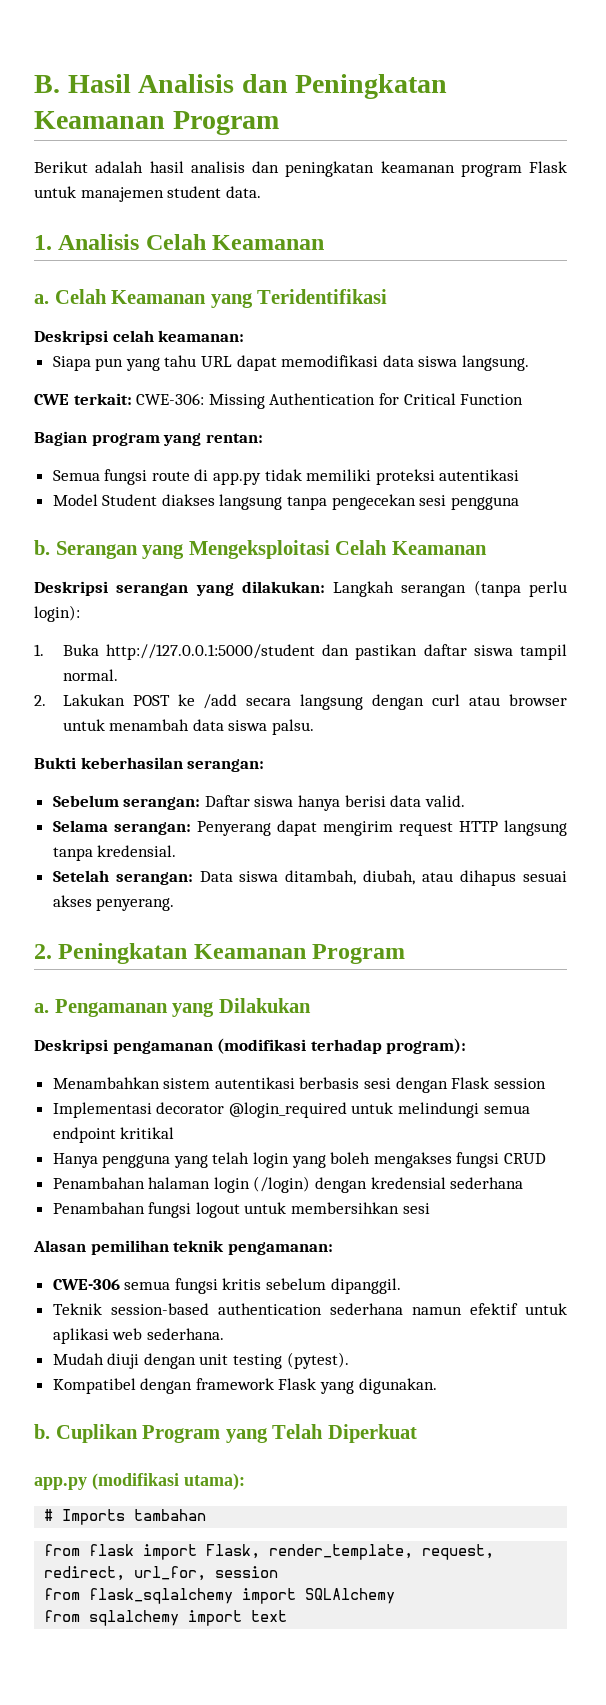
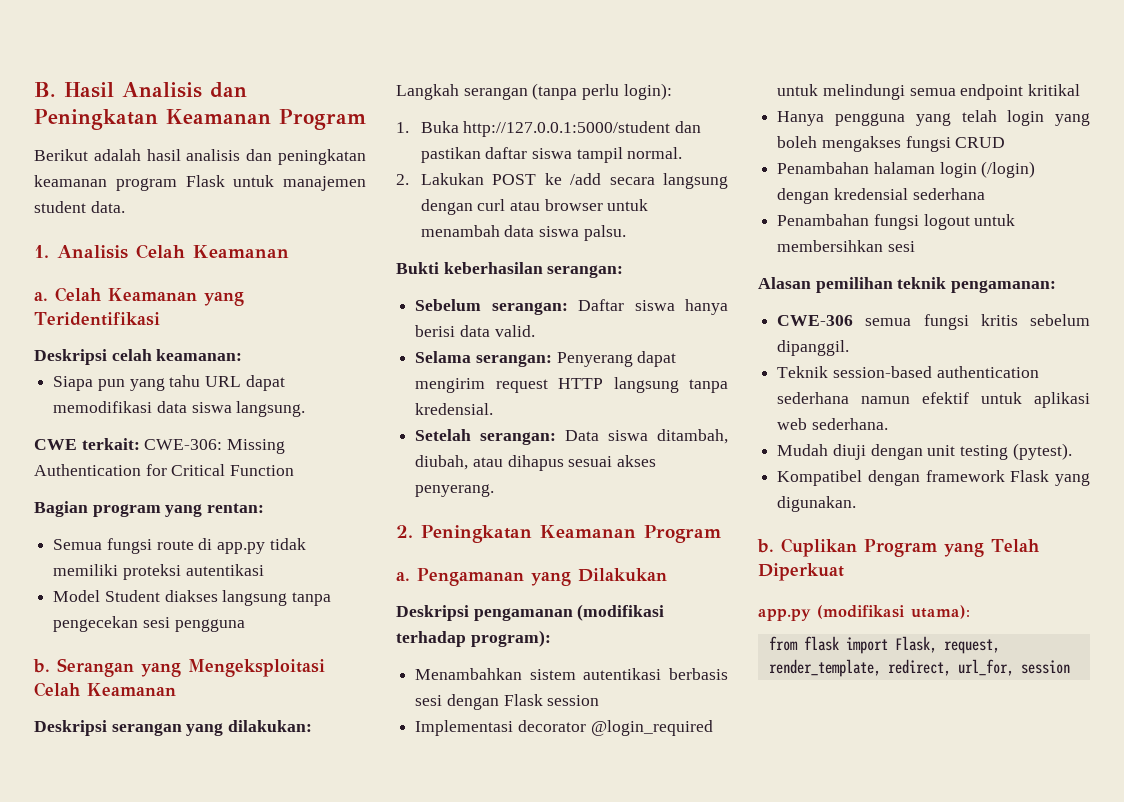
[44,1509,207,1525] // # Imports tambahan -> (970, 612) none
[269,1544,495,1560] render_template, request, -> [943,639,1000,654] [768,659,881,677] request, render_template,
[44,1588,396,1604] [44,1610,288,1626] // from flask_sqlalchemy import SQLAlchemy // from sqlalchemy import text -> (1070, 667) none

